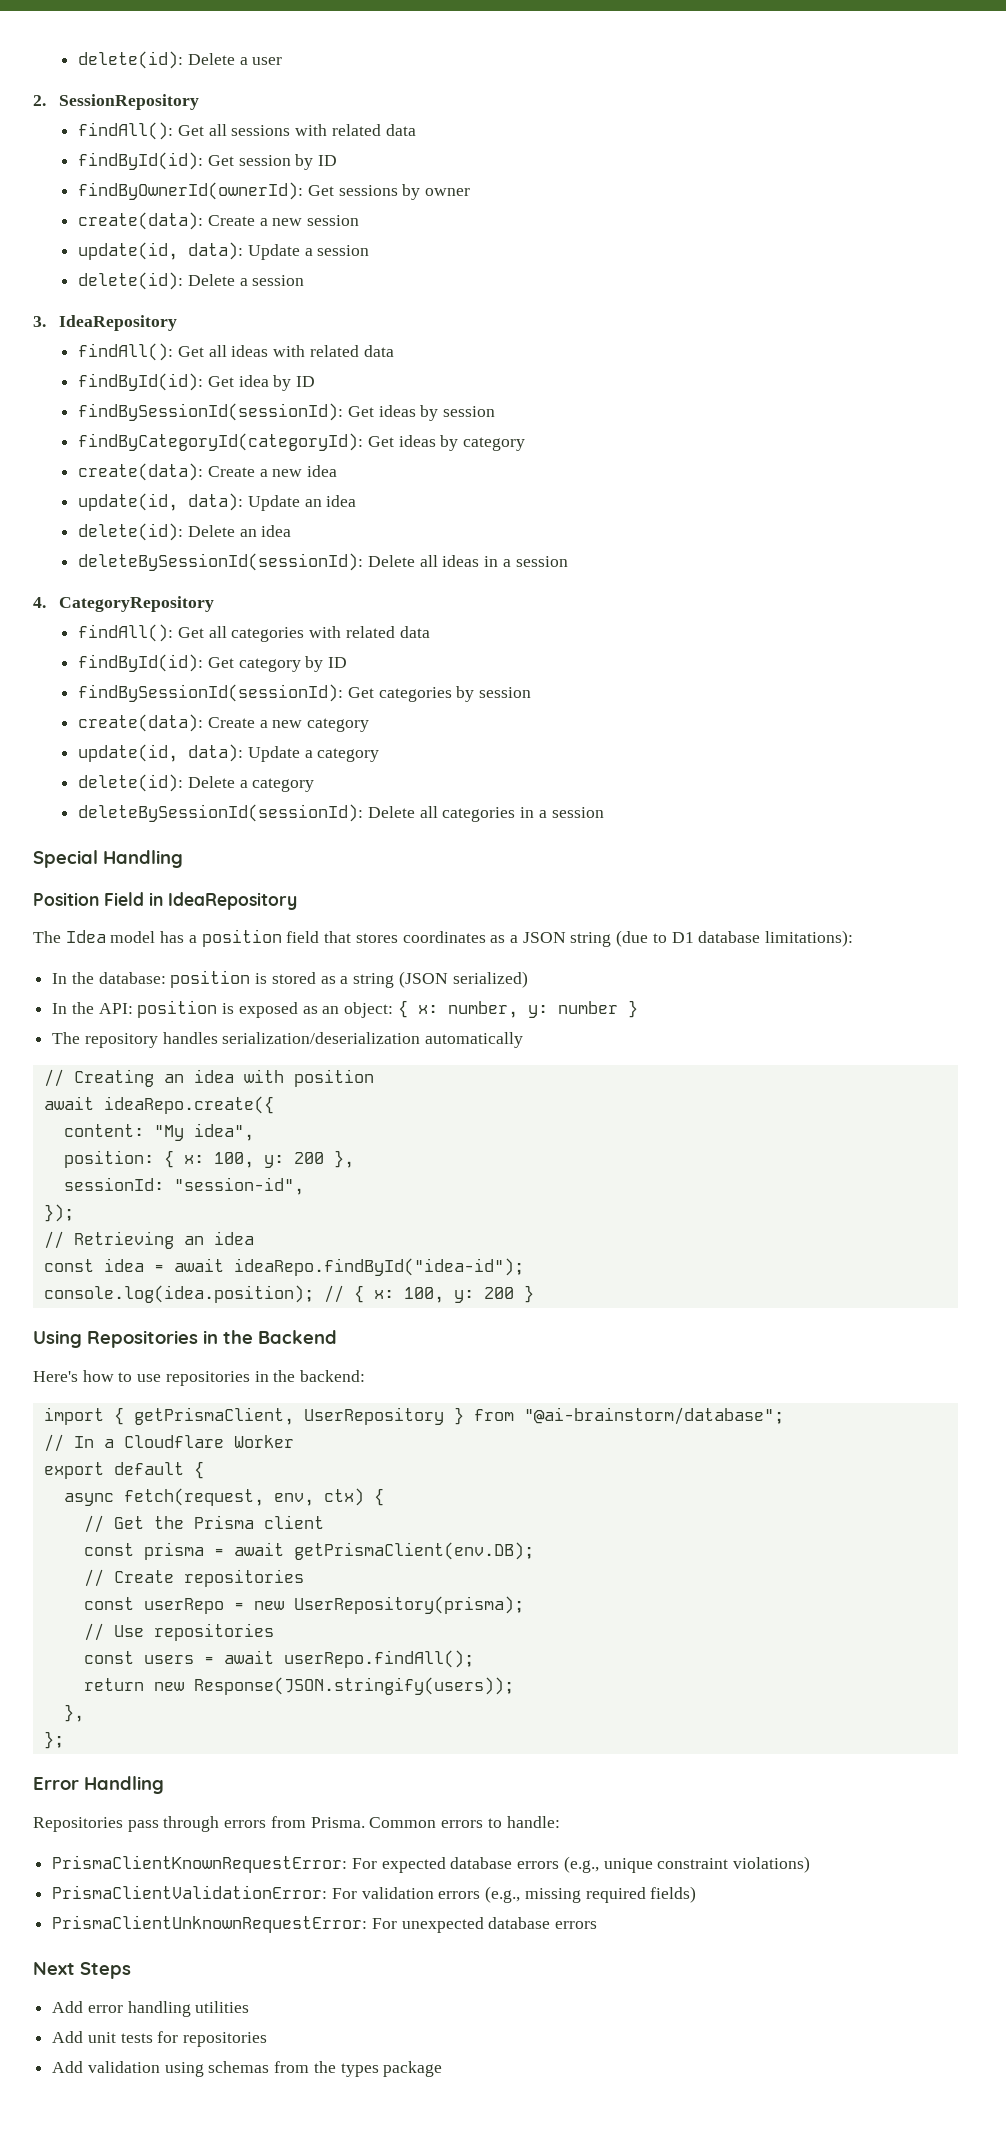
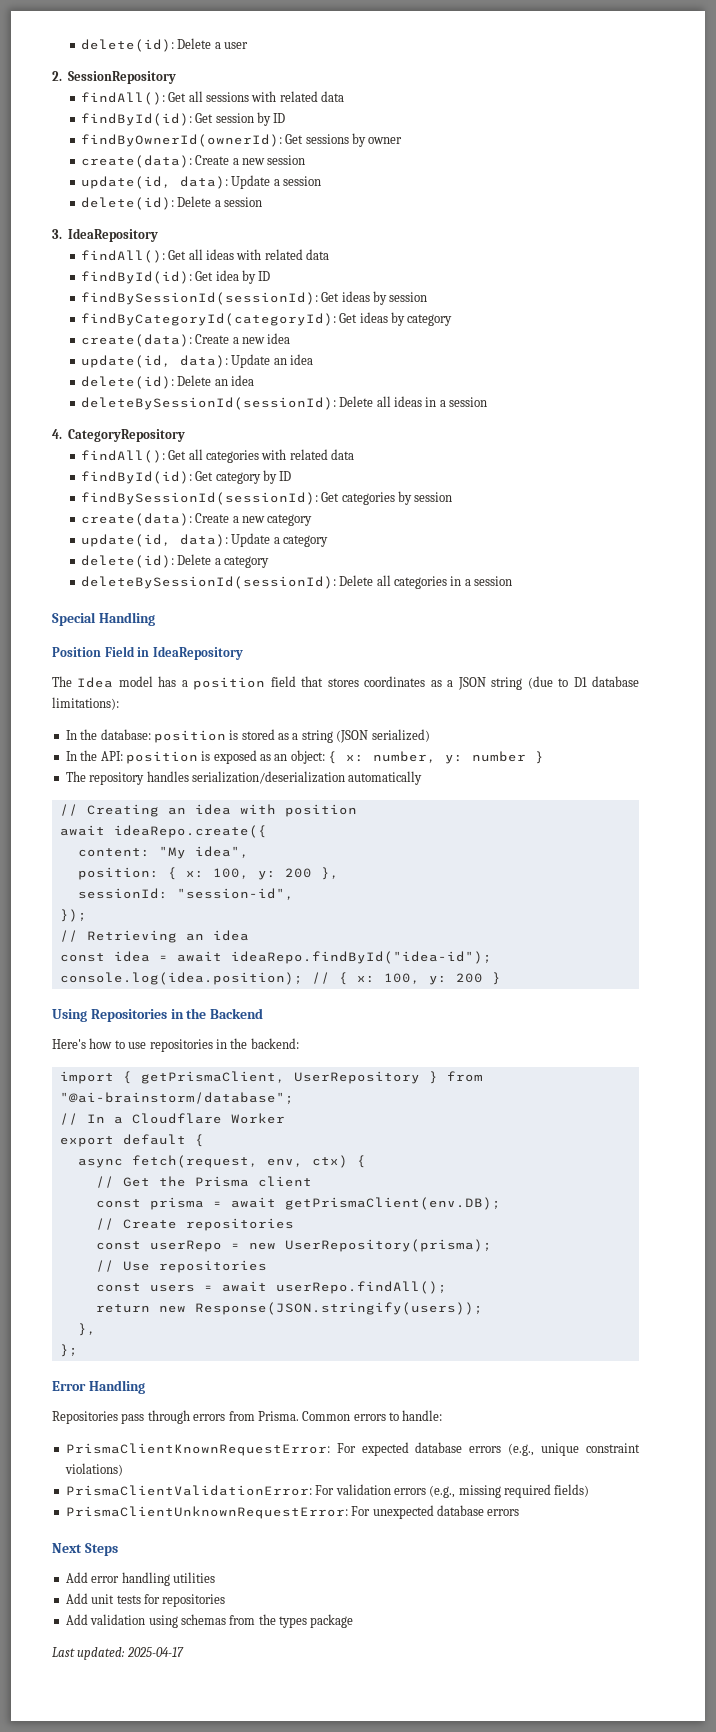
(443, 2069) none -> [52,1647,184,1660] // Last updated: 2025-04-17

